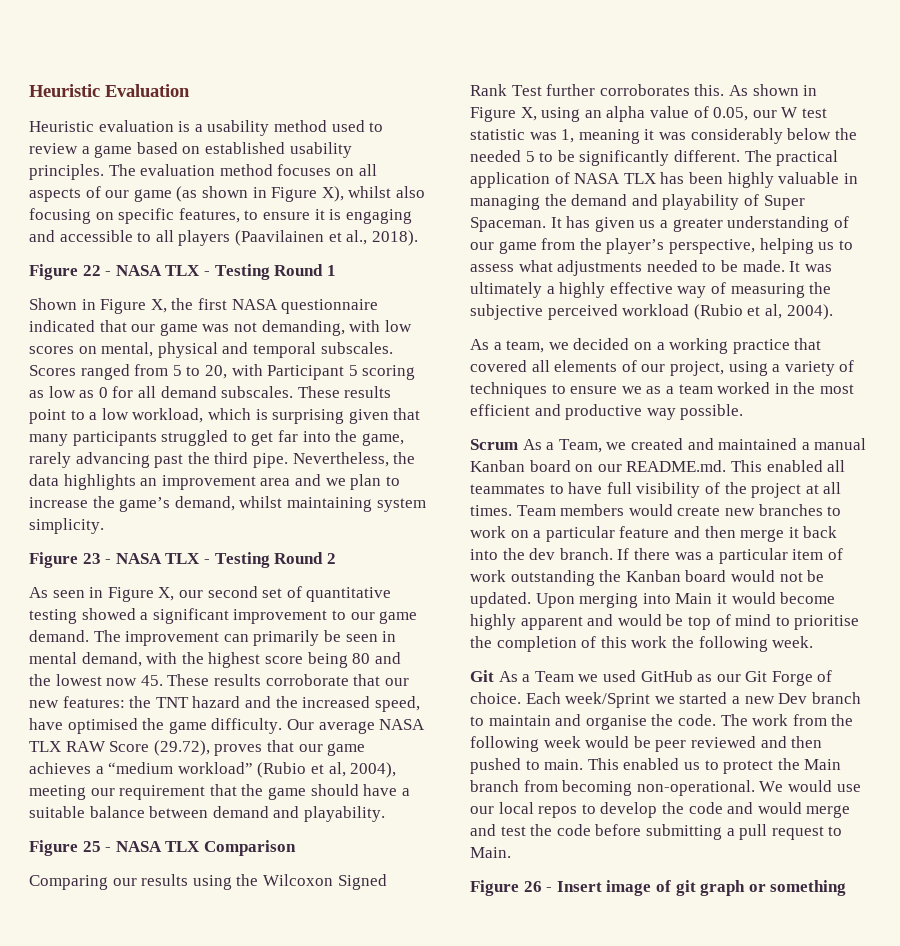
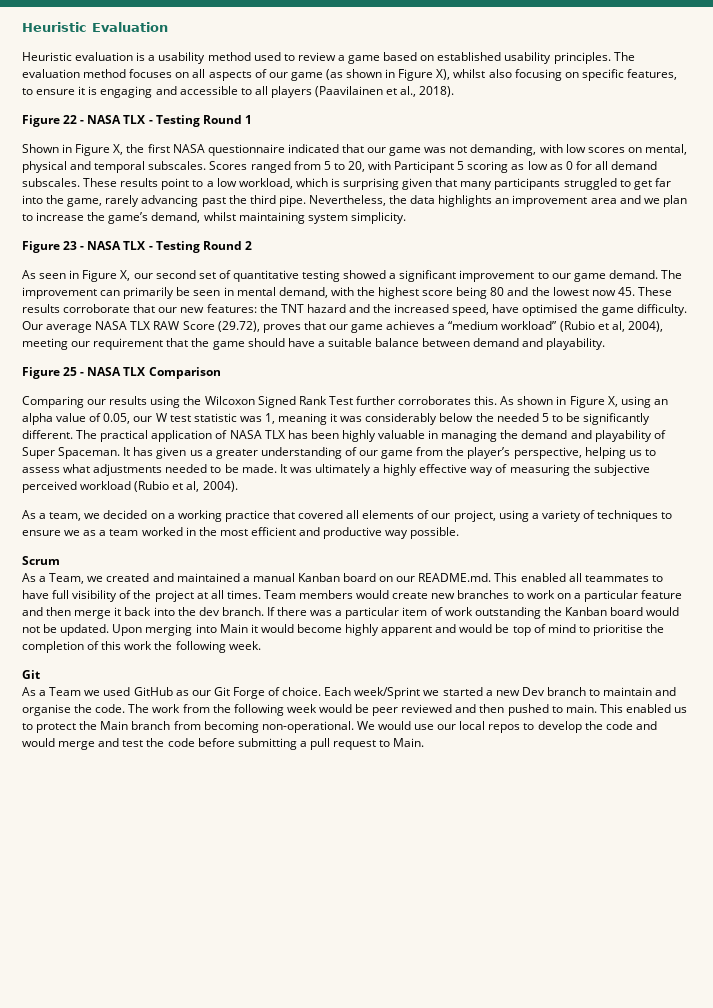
(518, 444) none -> (60, 560) //
(494, 676) none -> (40, 674) //
[470,880,847,896] // Figure 26 - Insert image of git graph or something -> (425, 742) none

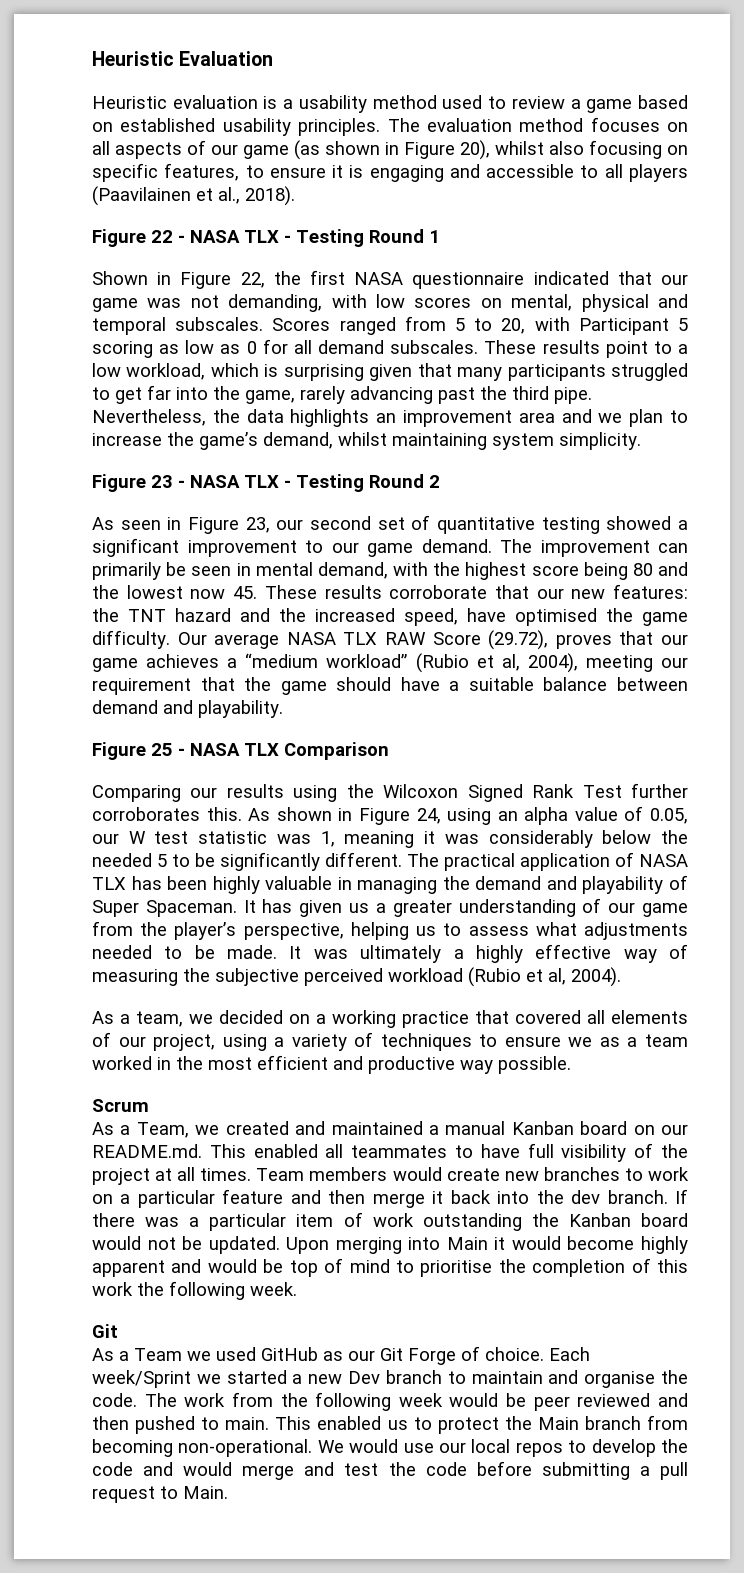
[436,69,451,80] X), -> [460,140,490,160] 20),
[113,144,124,155] X, -> [240,272,265,288] 22,
[120,270,131,281] X, -> [245,517,270,533] 23,
[607,396,618,407] X, -> [416,808,441,824] 24,

